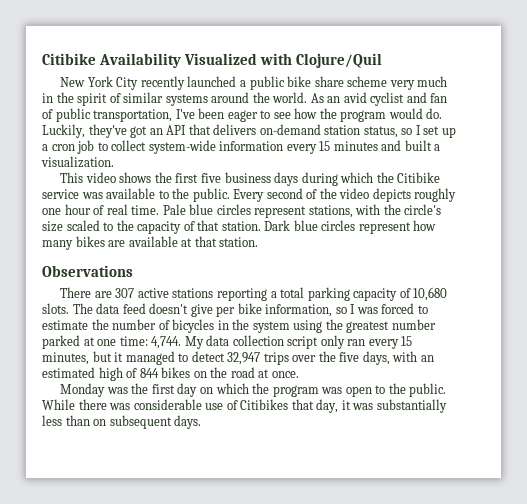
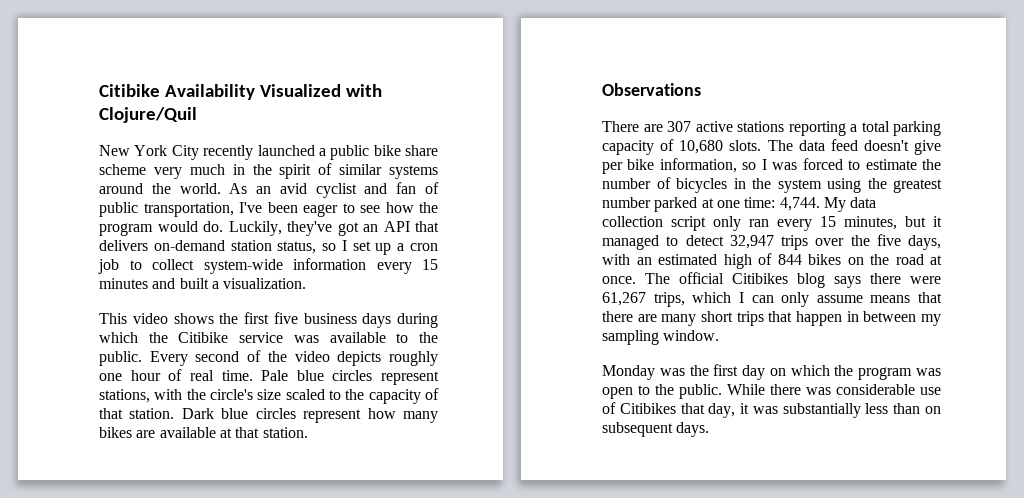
(299, 374) none -> [645,272,941,288] [602,292,942,307] [602,311,941,326] [602,330,720,345] The official Citibikes blog says there were 61,267 trips, which I can only assume means that there are many short trips that happen in between my sampling window.

